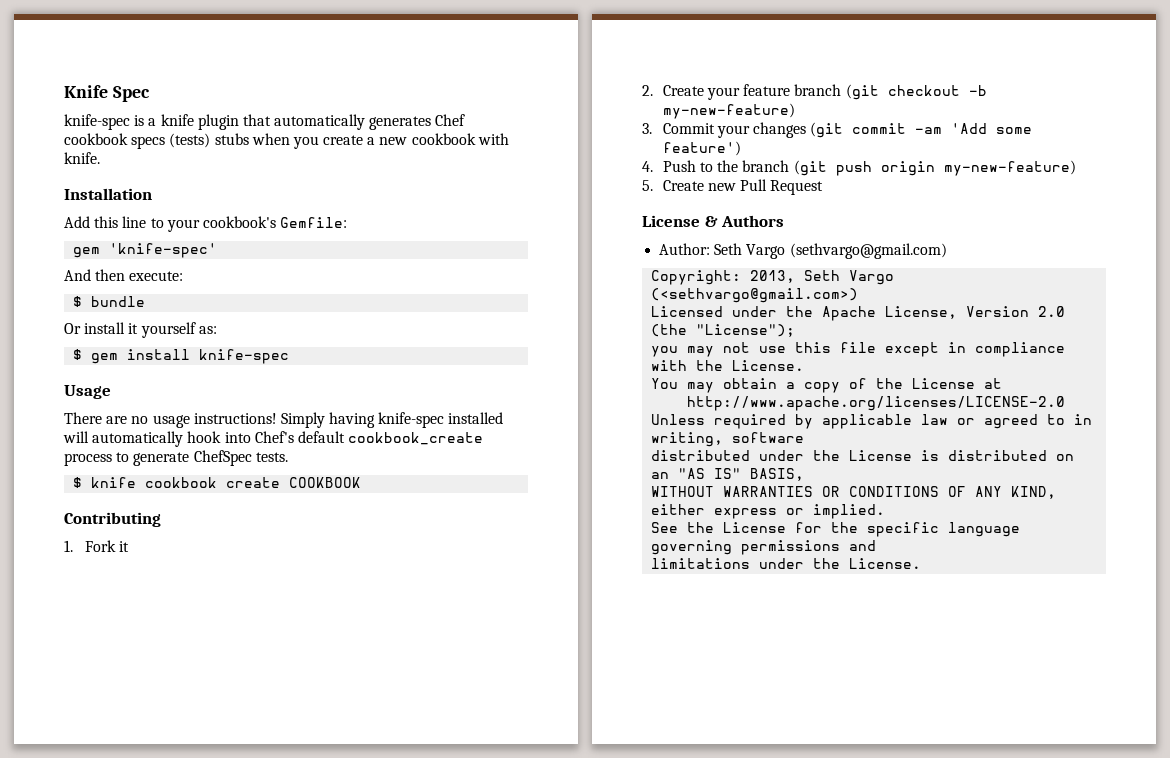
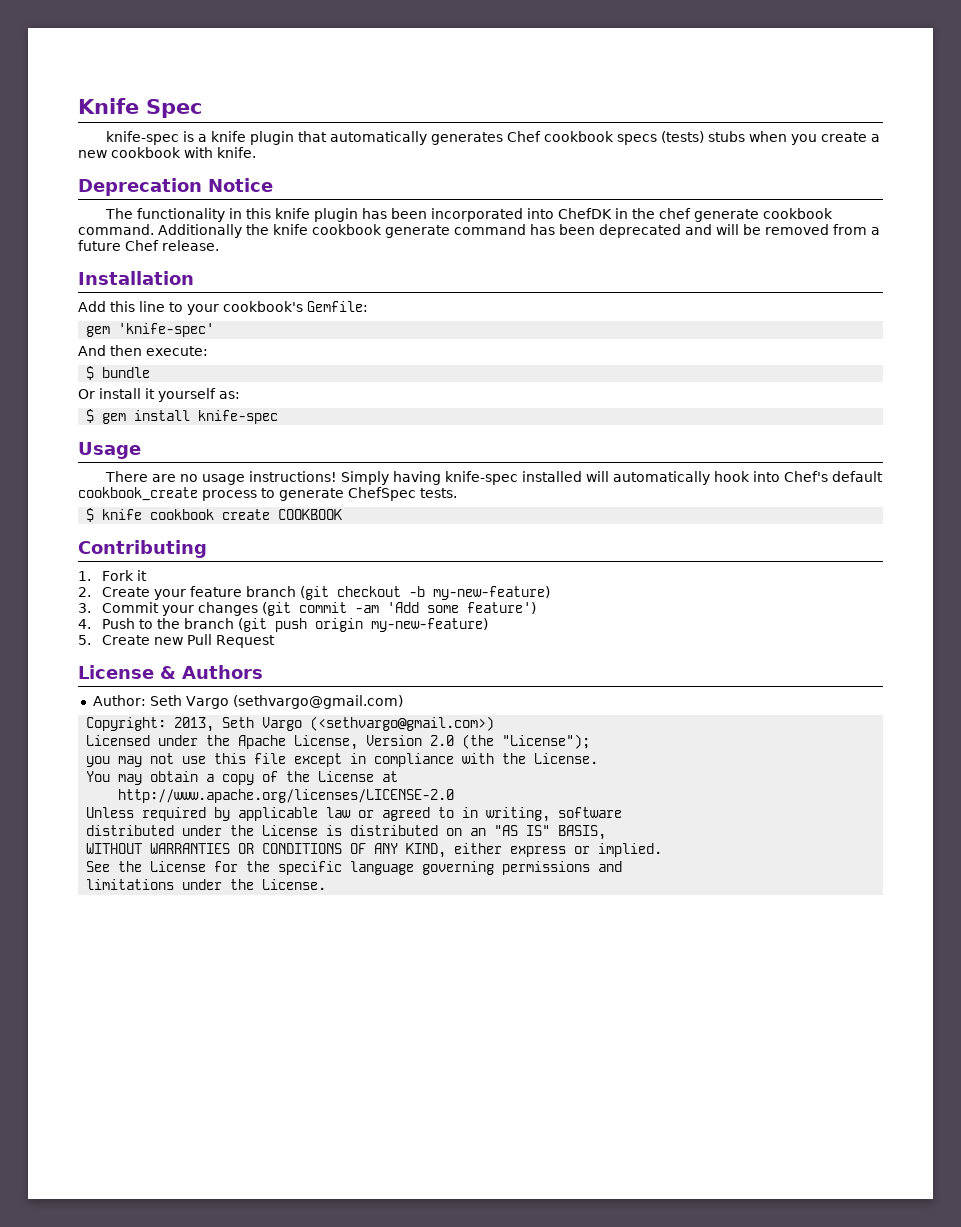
(100, 158) none -> [78,178,273,196] [104,208,833,222] [78,224,880,238] [78,240,219,251] // Deprecation Notice // The functionality in this knife plugin has been incorporated into ChefDK in the chef generate cookbook command. Additionally the knife cookbook generate command has been deprecated and will be removed from a future Chef release.

